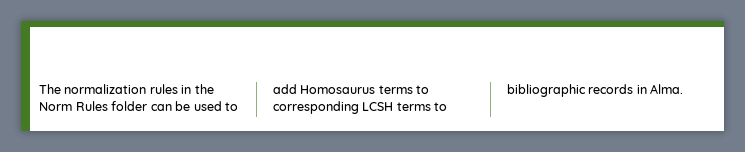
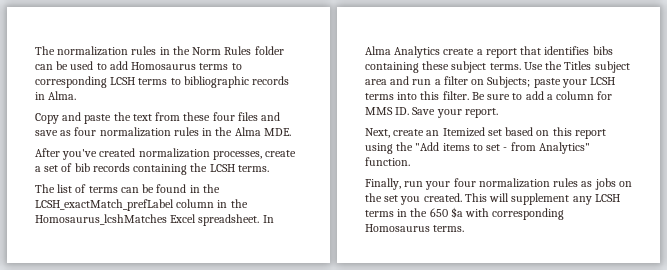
(684, 89) none -> [35,112,281,124] [35,127,291,137] [35,148,297,160] [35,163,269,175] [35,184,220,193] [35,199,248,211] [35,214,274,226] [365,46,613,58] [365,61,630,73] [365,76,616,88] [365,91,613,100] [365,107,498,118] [365,127,606,139] [365,142,590,154] [365,157,410,166] [365,178,632,190] [365,193,620,205] [365,207,565,220] [365,224,465,232] // Copy and paste the text from these four files and save as four normalization rules in the Alma MDE. // After you've created normalization processes, create a set of bib records containing the LCSH terms. // The list of terms can be found in the LCSH_exactMatch_prefLabel column in the Homosaurus_lcshMatches Excel spreadsheet. In Alma Analytics create a report that identifies bibs containing these subject terms. Use the Titles subject area and run a filter on Subjects; paste your LCSH terms into this filter. Be sure to add a column for MMS ID. Save your report. // Next, create an Itemized set based on this report using the "Add items to set - from Analytics" function. // Finally, run your four normalization rules as jobs on the set you created. This will supplement any LCSH terms in the 650 $a with corresponding Homosaurus terms.

